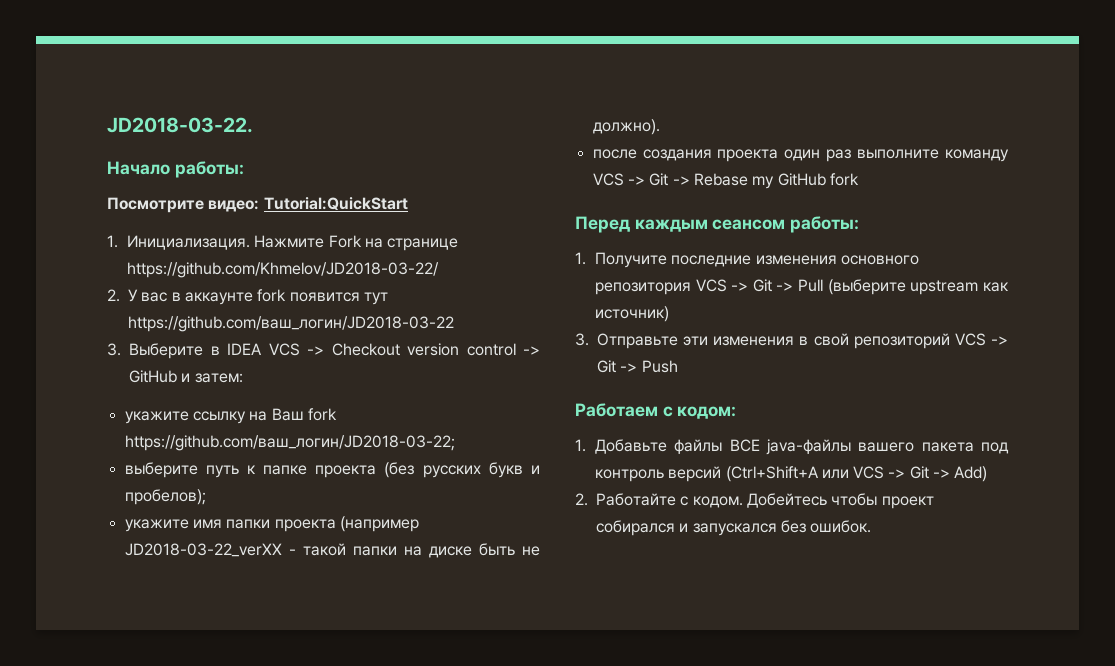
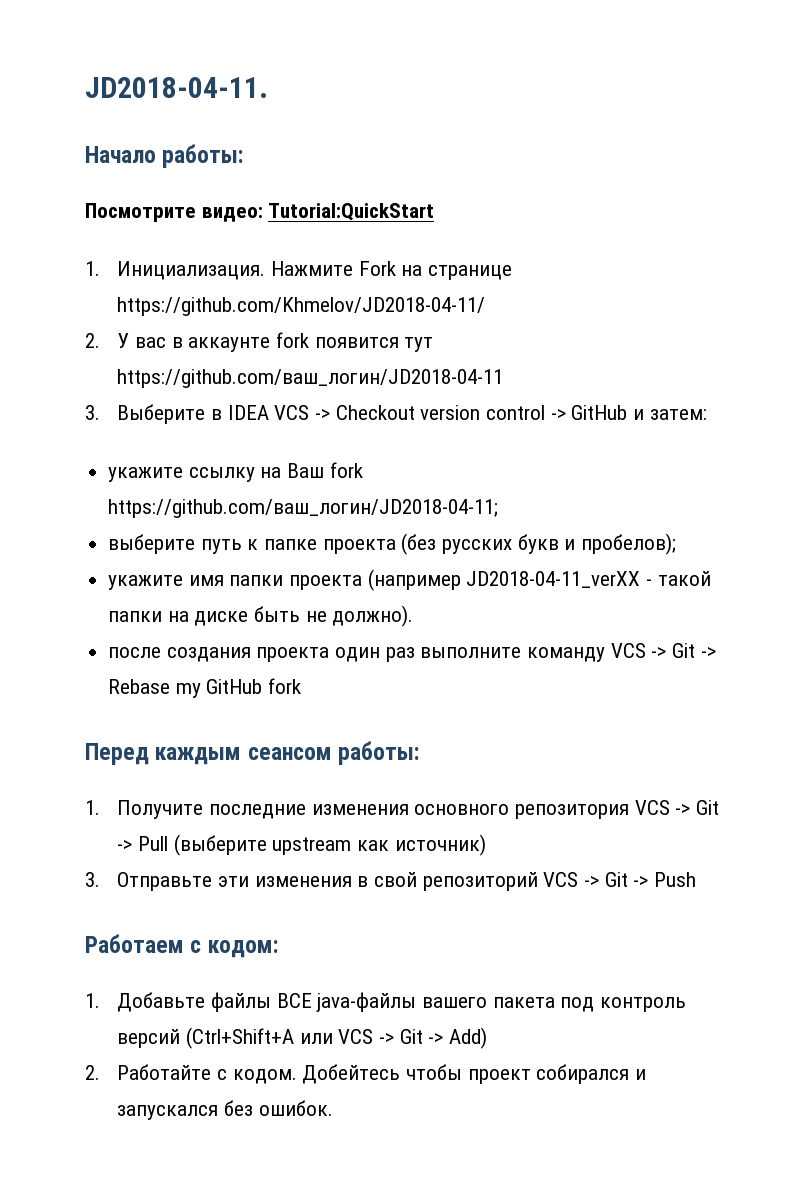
[107,117,253,133] JD2018-03-22. -> [85,77,268,98] JD2018-04-11.
[126,262,439,278] https://github.com/Khmelov/JD2018-03-22/ -> [117,297,486,316] https://github.com/Khmelov/JD2018-04-11/
[128,316,454,332] https://github.com/ваш_логин/JD2018-03-22 -> [117,369,504,388] https://github.com/ваш_логин/JD2018-04-11
[124,435,455,451] https://github.com/ваш_логин/JD2018-03-22; -> [108,499,499,518] https://github.com/ваш_логин/JD2018-04-11;
[124,543,282,557] JD2018-03-22_verXX -> [466,571,641,588] JD2018-04-11_verXX

